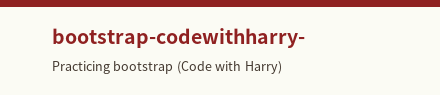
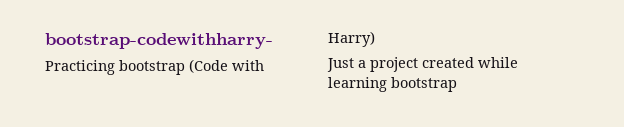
(282, 67) none -> [327,57,518,72] [328,77,457,92] // Just a project created while learning bootstrap

